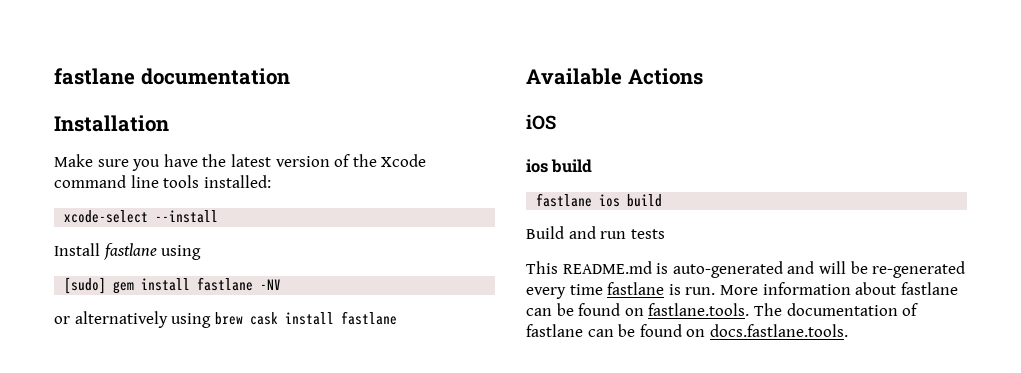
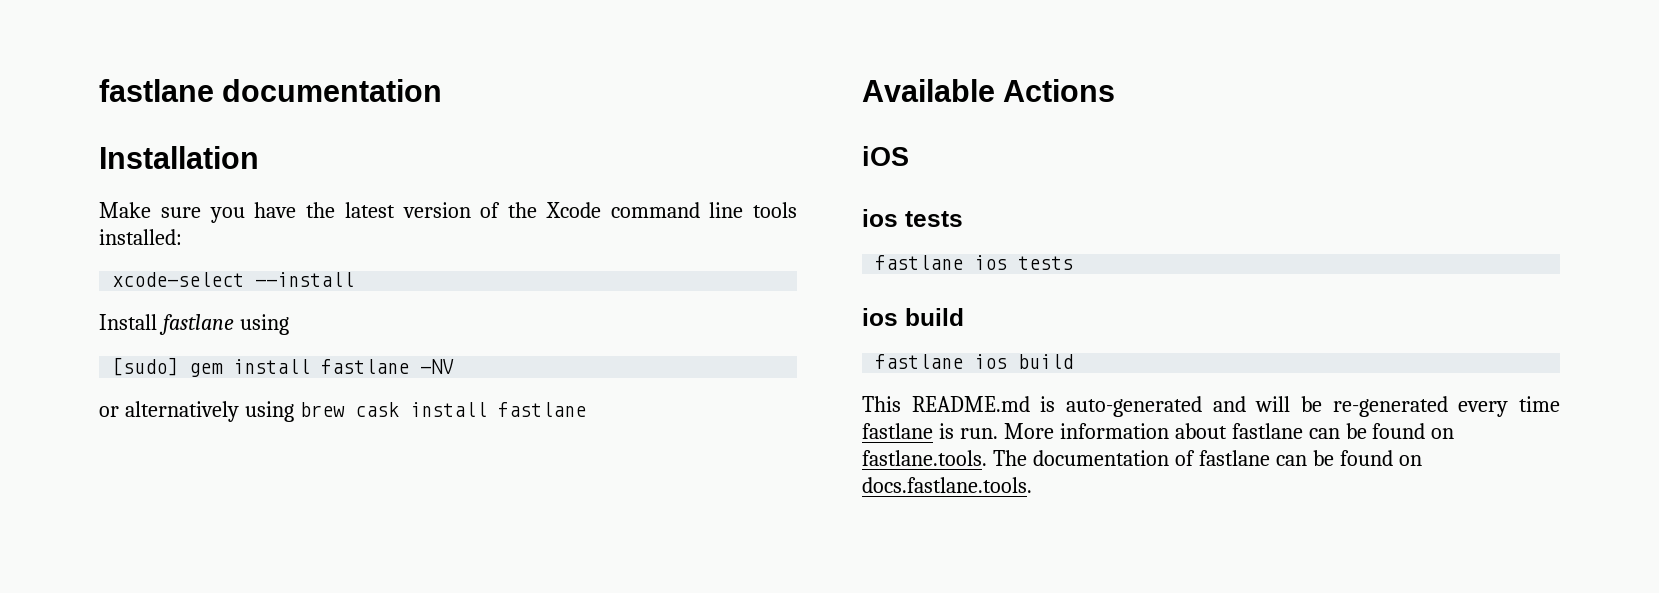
(556, 122) none -> [862,209,963,227] [875,255,1074,270] // ios tests // fastlane ios tests
[526,226,665,239] // Build and run tests -> (1074, 361) none

